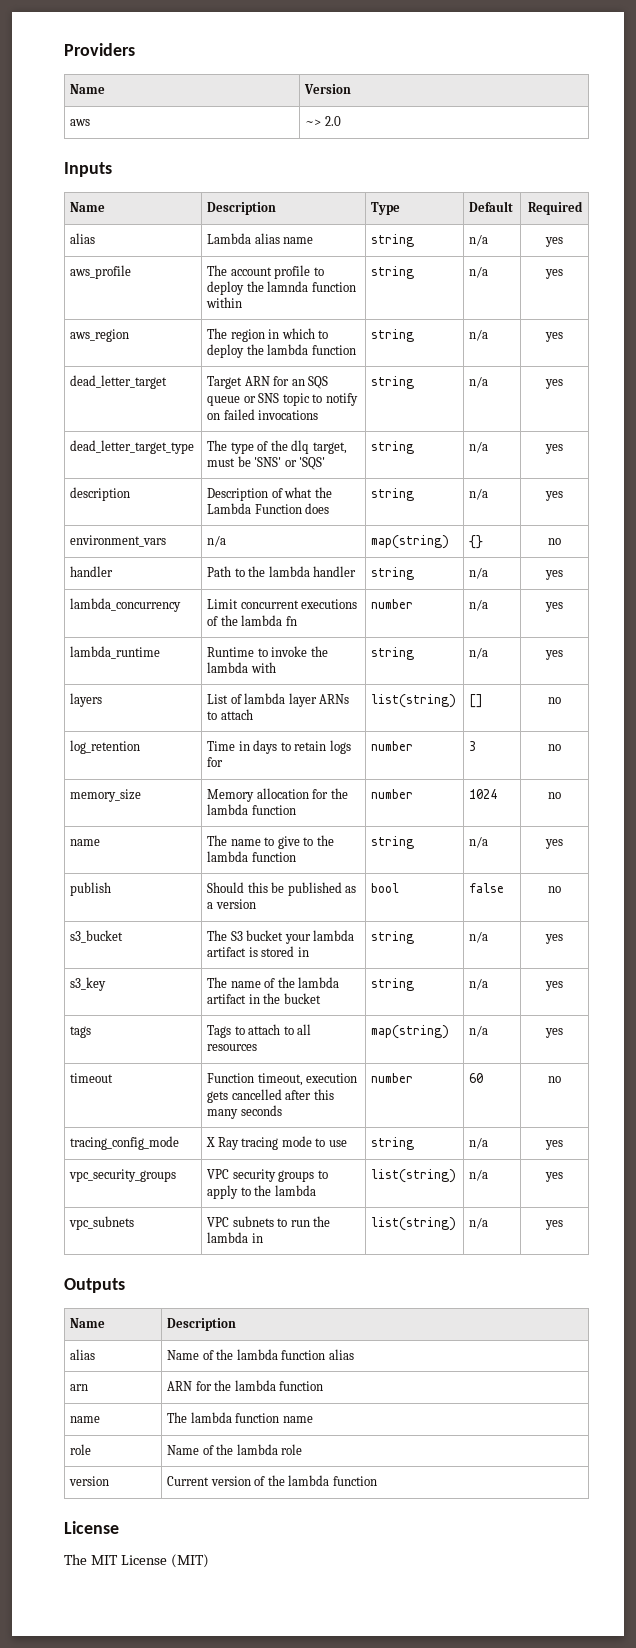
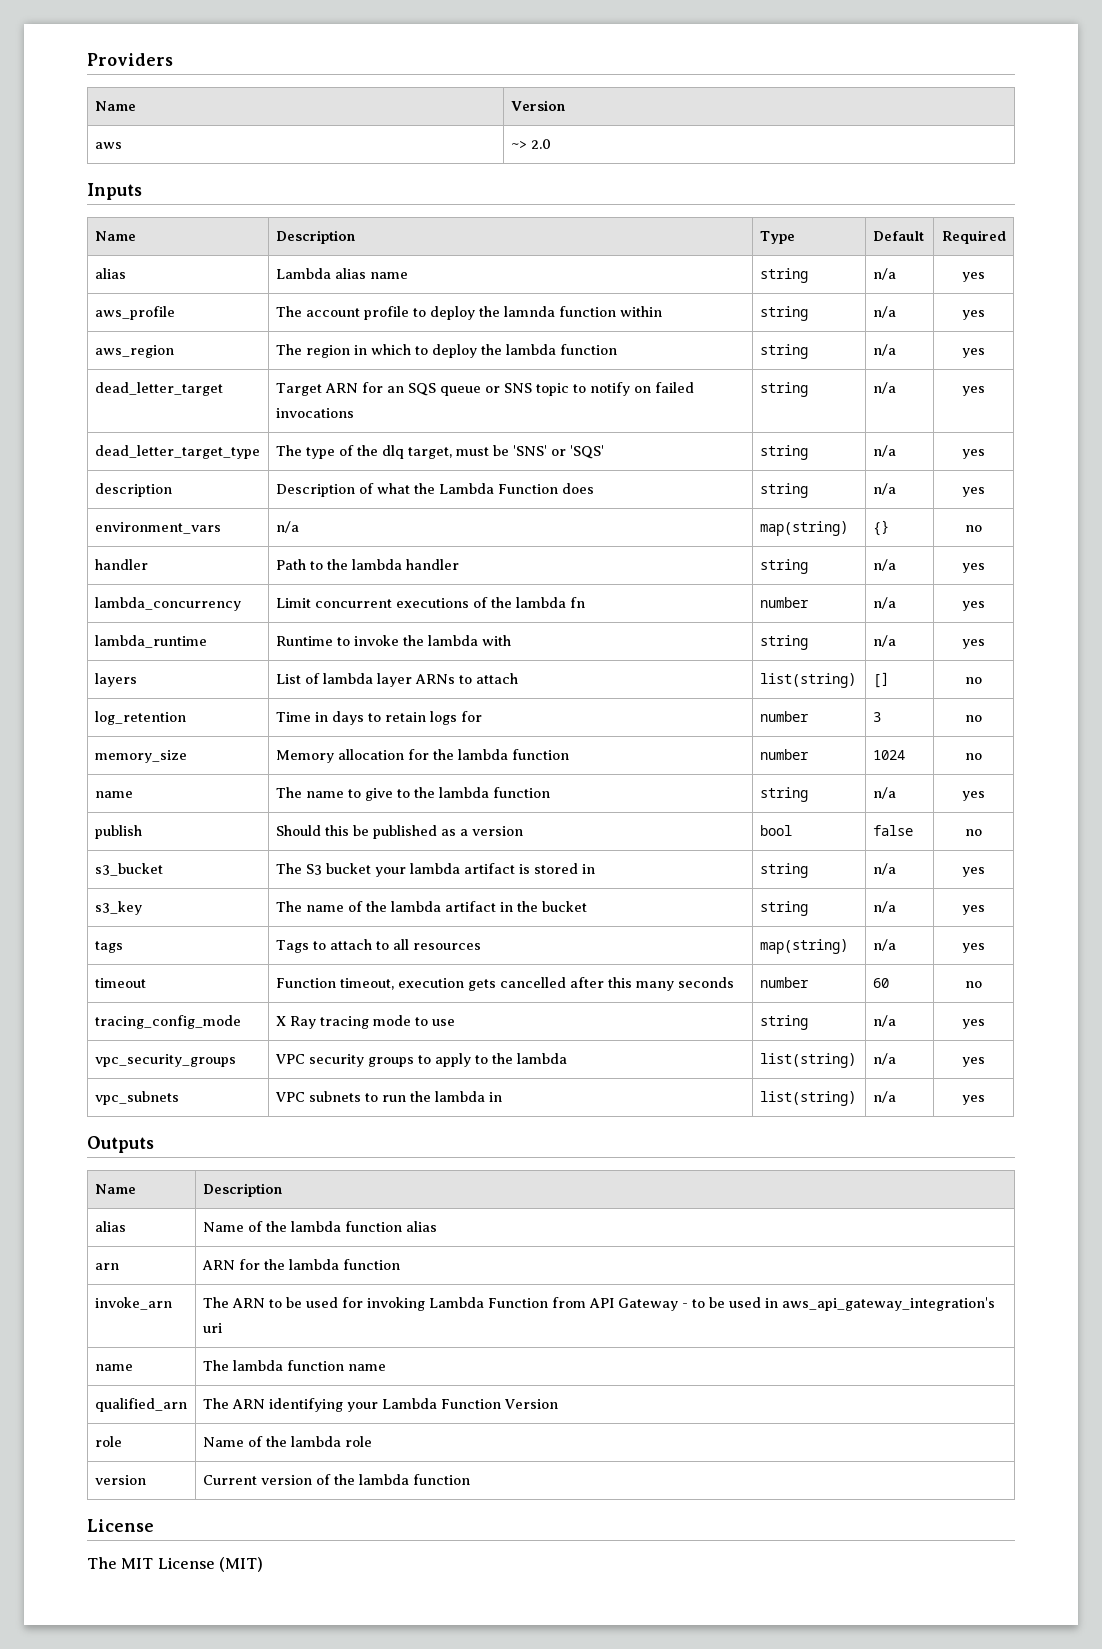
(324, 1386) none -> [94,1297,172,1310] [202,1297,995,1311] [202,1323,222,1333] // invoke_arn | The ARN to be used for invoking Lambda Function from API Gateway - to be used in aws_api_gateway_integration's uri
(313, 1419) none -> [94,1398,187,1412] [202,1398,558,1412] // qualified_arn | The ARN identifying your Lambda Function Version

